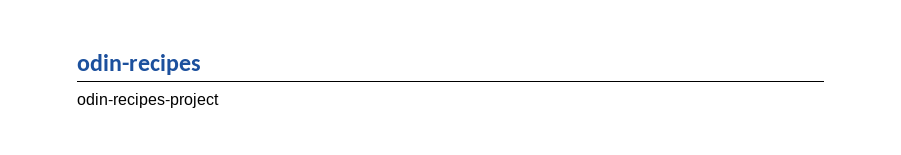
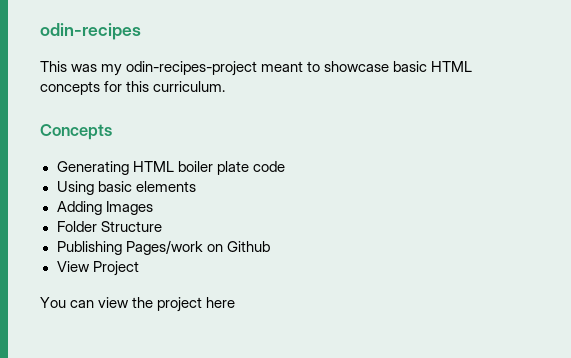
[77,93,219,108] odin-recipes-project -> [40,61,473,76] [40,81,226,95] [40,124,112,140] [56,161,285,175] [56,181,196,195] [56,201,153,215] [56,221,162,232] [56,240,270,255] [56,261,139,276] [40,297,236,312] This was my odin-recipes-project meant to showcase basic HTML concepts for this curriculum. // Concepts // Generating HTML boiler plate code // Using basic elements // Adding Images // Folder Structure // Publishing Pages/work on Github // View Project // You can view the project here

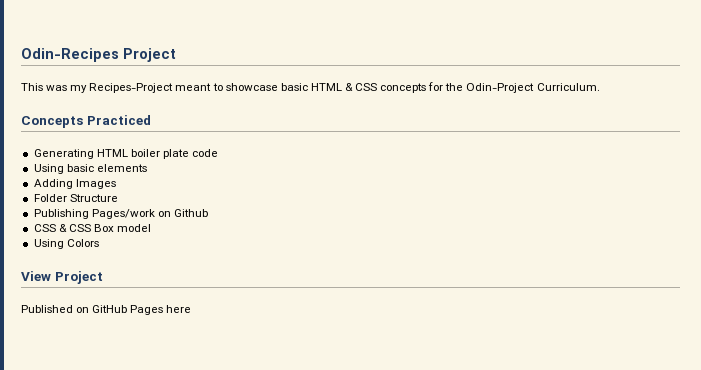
[40,23,141,40] odin-recipes -> [21,48,176,62] Odin-Recipes Project
[126,61,258,76] odin-recipes-project -> [89,83,174,93] Recipes-Project
[40,81,226,95] concepts for this curriculum. -> [344,82,600,93] & CSS concepts for the Odin-Project Curriculum.
(112, 132) none -> [86,115,151,125] Practiced
[56,261,139,276] [40,297,203,312] View Project // You can view the project -> [33,224,152,232] [33,239,99,249] [21,271,103,284] [21,305,164,315] CSS & CSS Box model // Using Colors // View Project // Published on GitHub Pages

